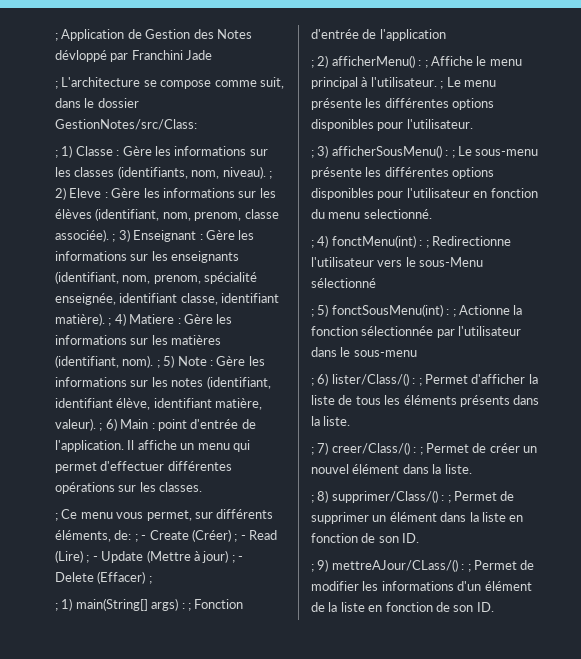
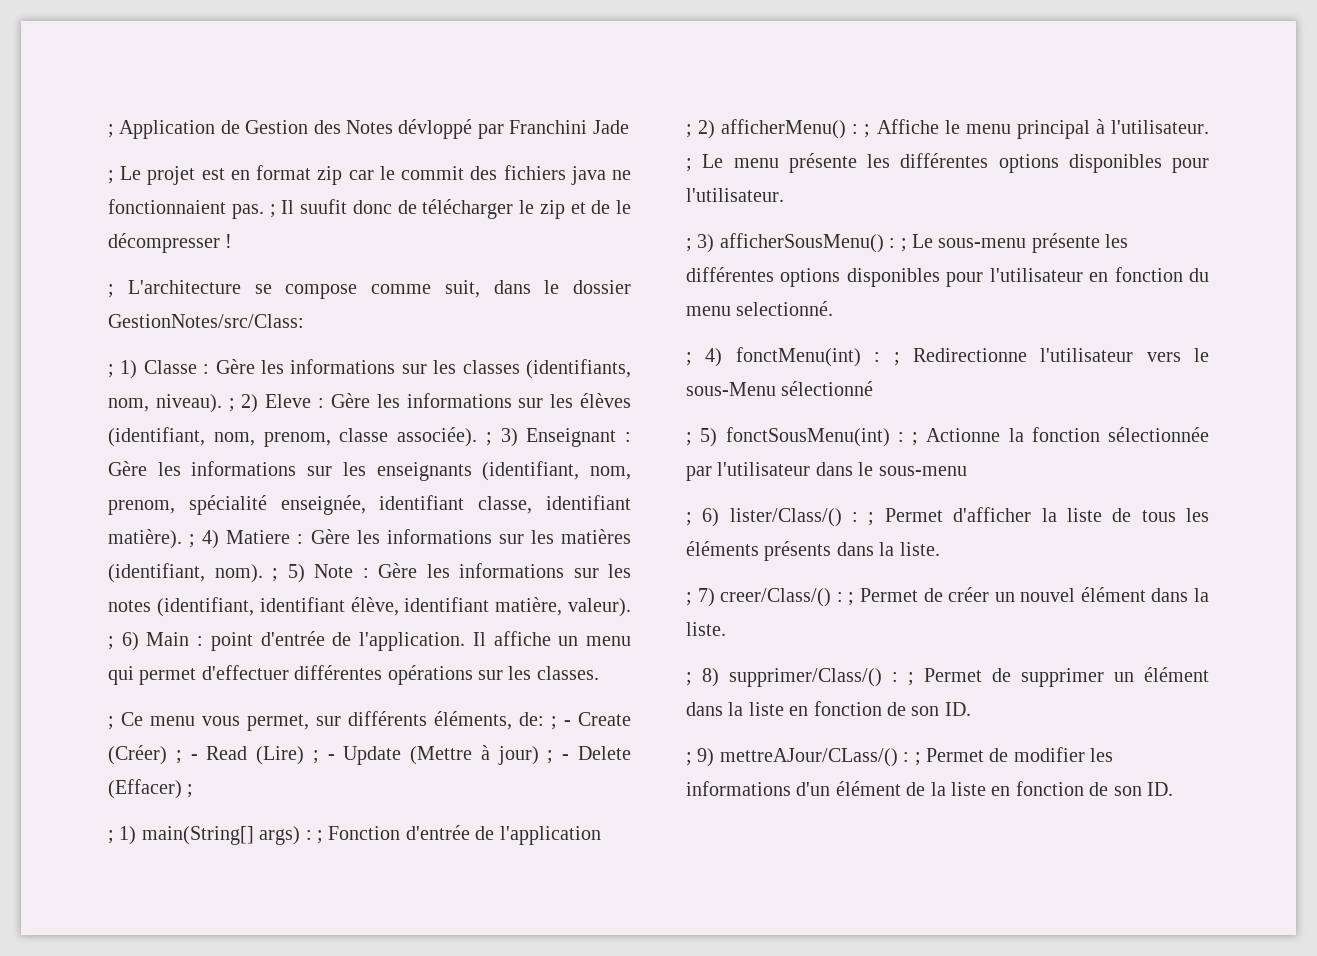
(213, 55) none -> [108,165,631,185] [108,199,631,219] [108,233,233,253] // ; Le projet est en format zip car le commit des fichiers java ne fonctionnaient pas. ; Il suufit donc de télécharger le zip et de le décompresser !

